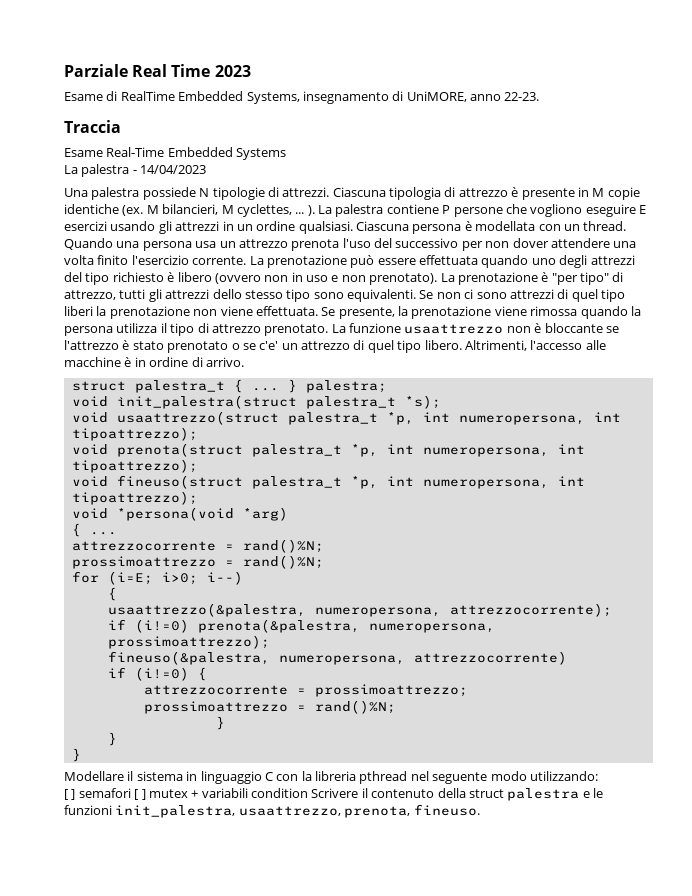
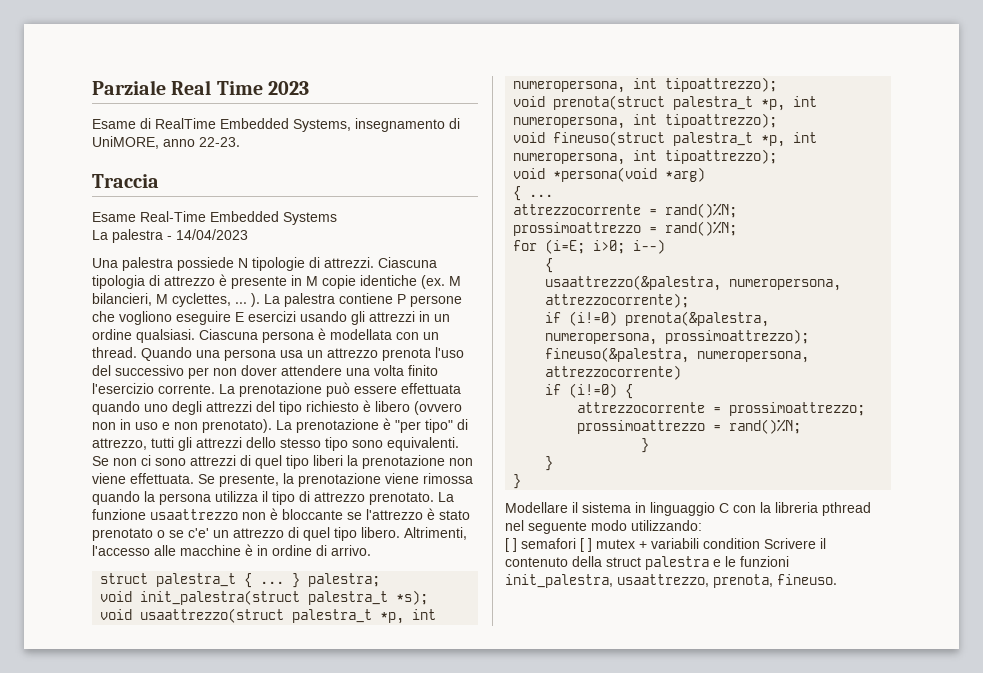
[116,395,297,409] ìnit_palestra(struct -> [140,590,301,605] init_palestra(struct

